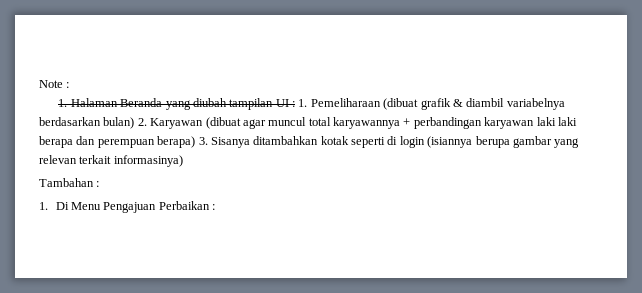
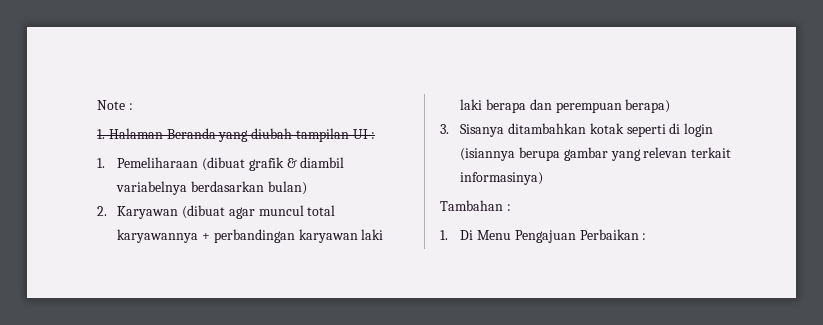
(296, 104) none -> (376, 135) //
(135, 123) none -> (307, 188) //
(196, 142) none -> (671, 106) //

